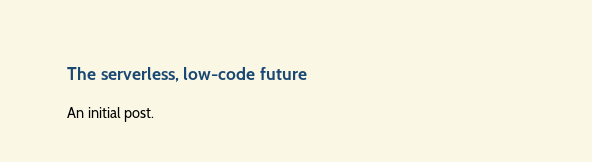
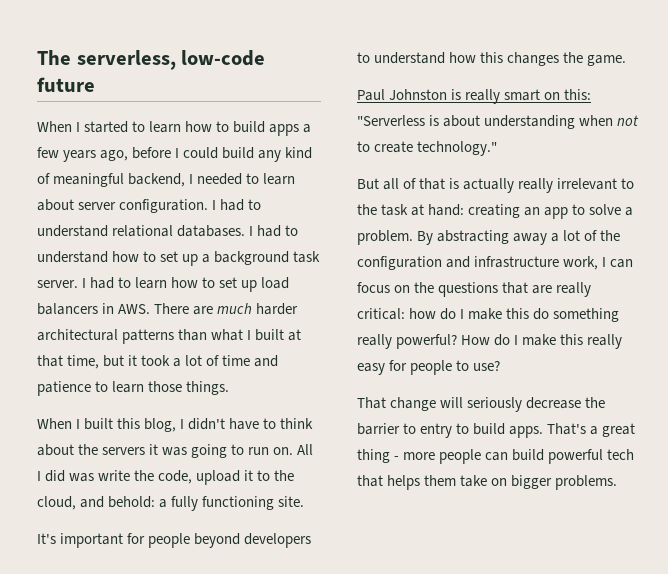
[67,107,154,122] An initial post. -> [37,121,312,136] [37,147,313,162] [37,173,296,187] [37,199,262,213] [37,225,299,237] [37,251,321,266] [37,277,290,292] [37,303,299,315] [37,329,302,344] [37,355,279,369] [37,381,230,396] [37,418,314,432] [37,444,314,458] [37,470,295,485] [37,496,305,511] [37,533,312,548] [357,52,627,66] [357,89,592,104] [357,115,640,129] [357,141,498,156] [357,178,635,193] [357,204,634,219] [357,230,621,245] [357,256,634,270] [357,282,592,297] [357,308,620,322] [357,334,623,349] [357,360,501,375] [357,397,606,412] [357,423,636,438] [357,449,635,464] [357,475,618,490] When I started to learn how to build apps a few years ago, before I could build any kind of meaningful backend, I needed to learn about server configuration. I had to understand relational databases. I had to understand how to set up a background task server. I had to learn how to set up load balancers in AWS. There are much harder architectural patterns than what I built at that time, but it took a lot of time and patience to learn those things. // When I built this blog, I didn't have to think about the servers it was going to run on. All I did was write the code, upload it to the cloud, and behold: a fully functioning site. // It's important for people beyond developers to understand how this changes the game. // Paul Johnston is really smart on this: "Serverless is about understanding when not to create technology." // But all of that is actually really irrelevant to the task at hand: creating an app to solve a problem. By abstracting away a lot of the configuration and infrastructure work, I can focus on the questions that are really critical: how do I make this do something really powerful? How do I make this really easy for people to use? // That change will seriously decrease the barrier to entry to build apps. That's a great thing - more people can build powerful tech that helps them take on bigger problems.

